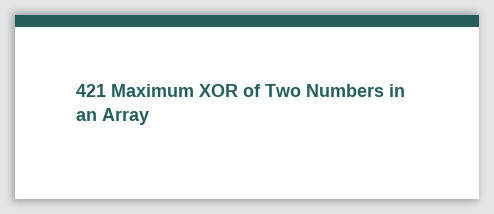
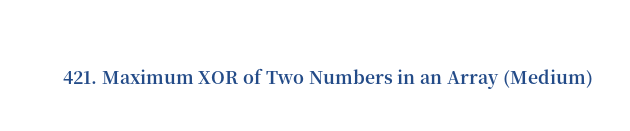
[76,84,106,97] 421 -> [63,71,97,84] 421.
(149, 116) none -> [502,69,593,88] (Medium)

